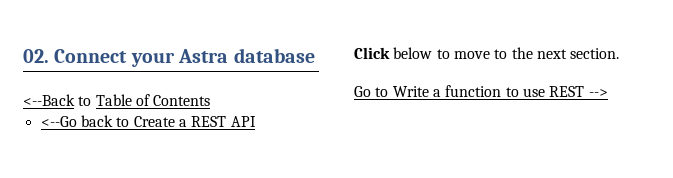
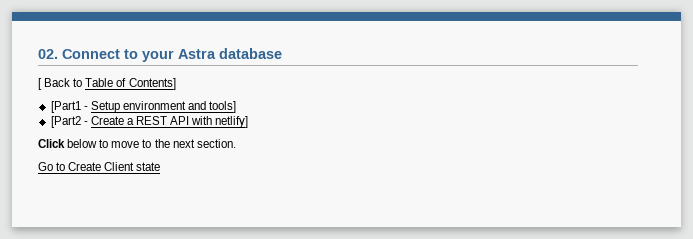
(128, 56) none -> [124,49,138,59] to
[23,94,75,106] <--Back -> [38,78,71,90] [ Back
[153,95,211,106] [40,115,130,127] Contents // <--Go back to -> [128,78,176,90] [50,101,237,113] [50,116,88,128] Contents] // [Part1 - Setup environment and tools] // [Part2 -
(256, 121) none -> [191,116,249,128] with netlify]
[392,85,608,97] Write a function to use REST --> -> [68,162,161,171] Create Client state

